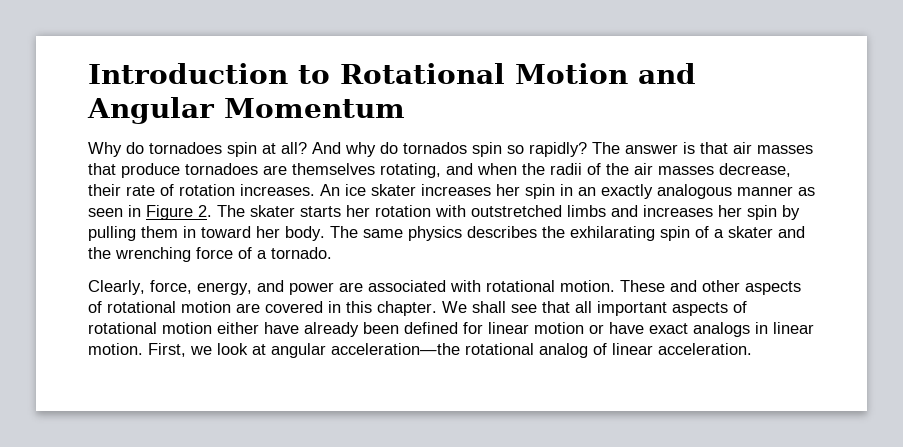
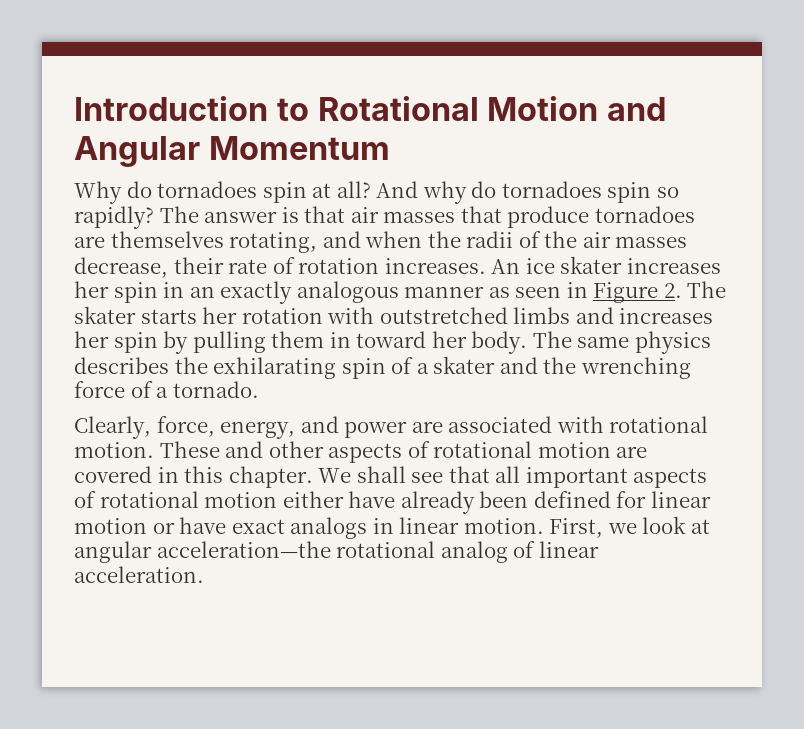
[403,142,467,154] tornados -> [501,181,602,198] tornadoes

